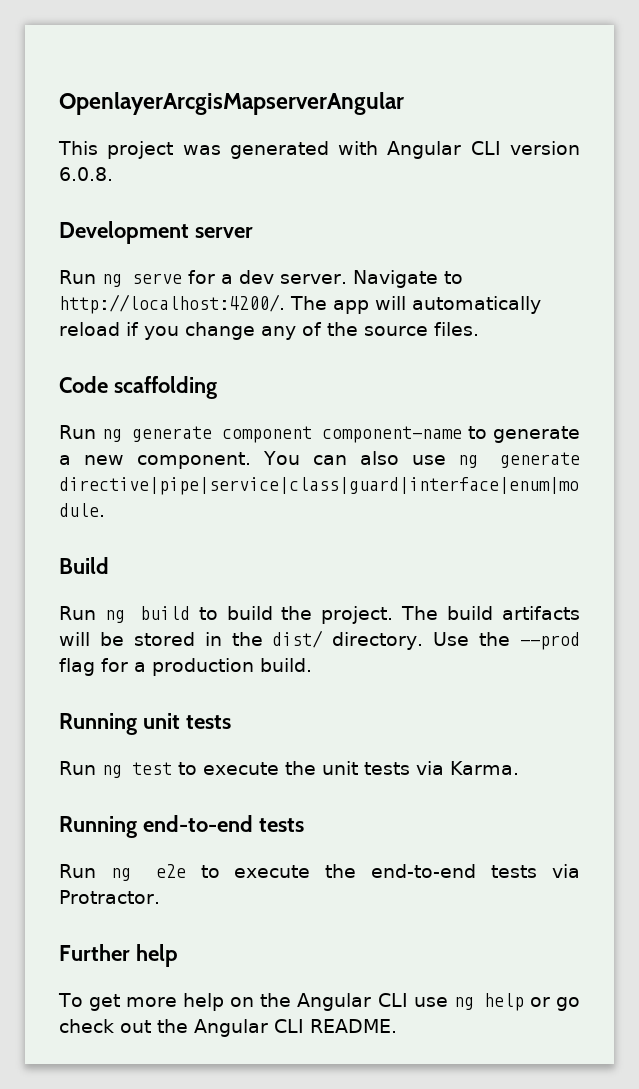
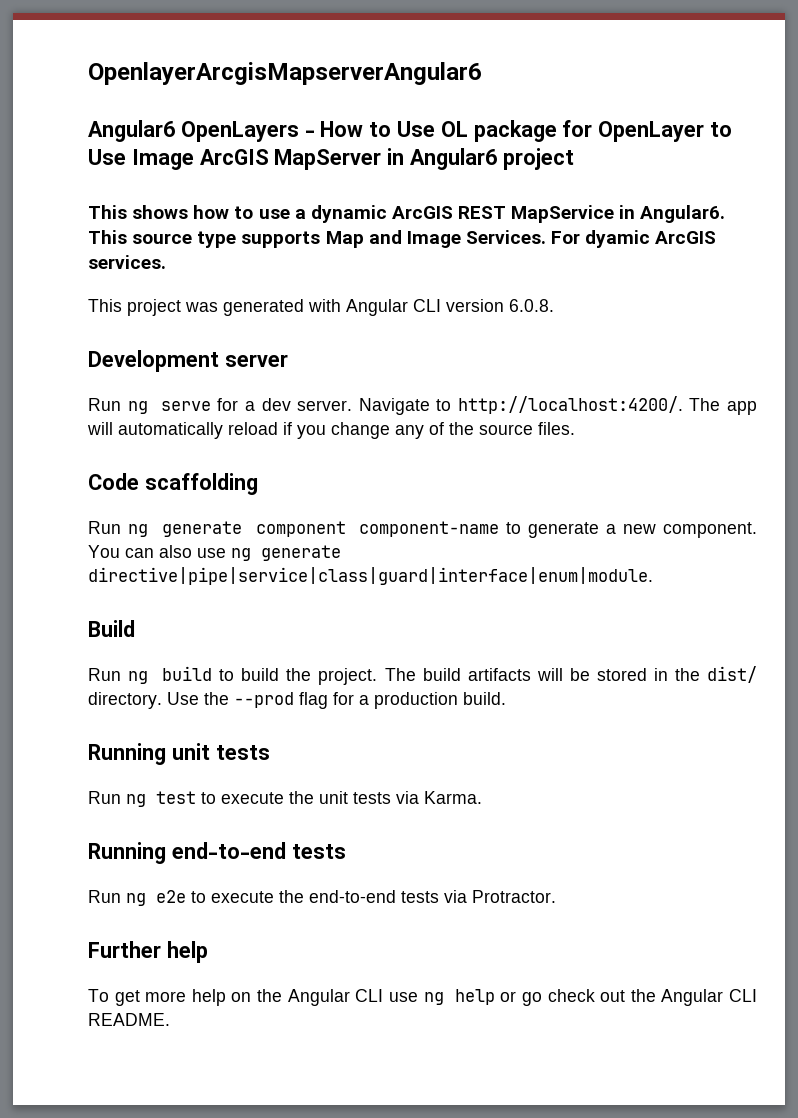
[59,92,404,115] OpenlayerArcgisMapserverAngular -> [88,62,482,85] [88,120,733,142] [88,148,574,170] [88,205,726,223] [88,230,717,248] [88,255,166,269] OpenlayerArcgisMapserverAngular6 // Angular6 OpenLayers - How to Use OL package for OpenLayer to Use Image ArcGIS MapServer in Angular6 project // This shows how to use a dynamic ArcGIS REST MapService in Angular6. This source type supports Map and Image Services. For dyamic ArcGIS services.

